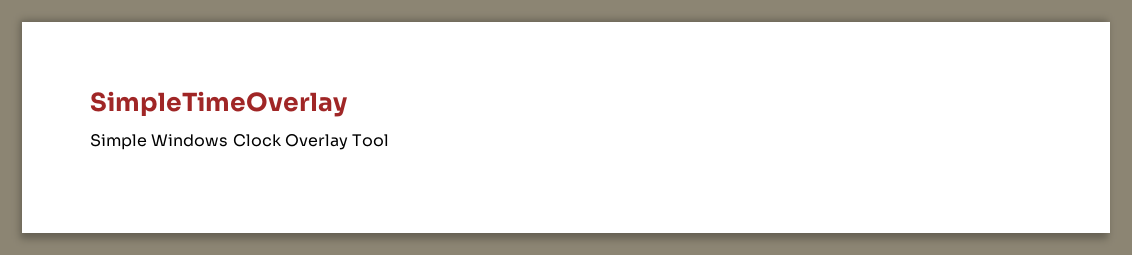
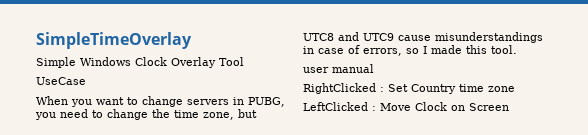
(390, 140) none -> [36,77,86,85] [36,96,285,107] [35,109,257,120] [303,32,543,43] [303,45,517,56] [303,64,374,73] [303,83,515,94] [303,102,509,111] // UseCase // When you want to change servers in PUBG, you need to change the time zone, but UTC8 and UTC9 cause misunderstandings in case of errors, so I made this tool. // user manual // RightClicked : Set Country time zone // LeftClicked : Move Clock on Screen

